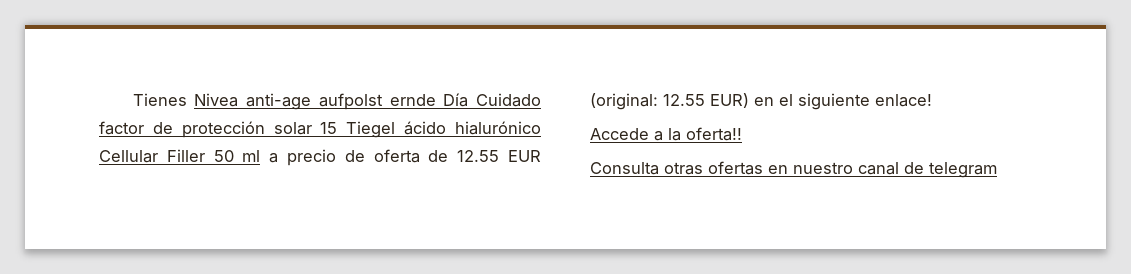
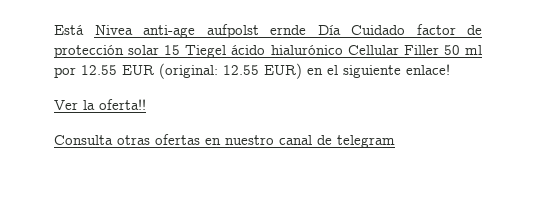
[132,93,187,106] Tienes -> [54,25,84,35] Está
[269,149,449,166] a precio de oferta de -> [54,67,76,78] por
[590,128,663,141] Accede a -> [54,100,78,110] Ver

